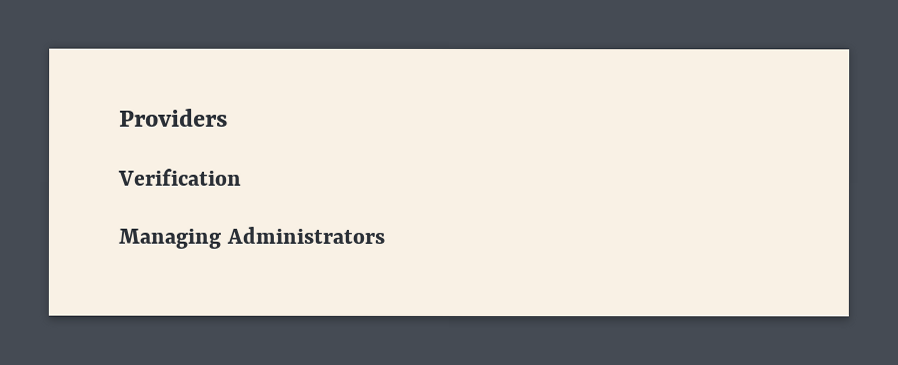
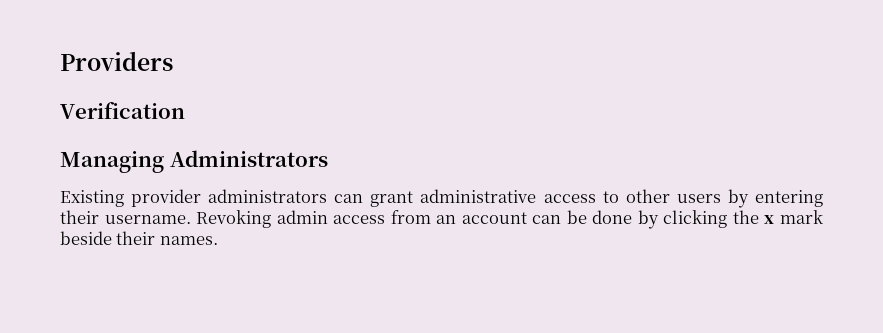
(385, 235) none -> [60,189,824,208] [60,210,823,229] [60,231,218,245] // Existing provider administrators can grant administrative access to other users by entering their username. Revoking admin access from an account can be done by clicking the x mark beside their names.

